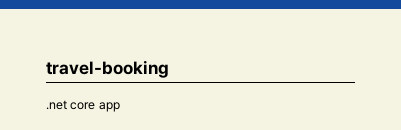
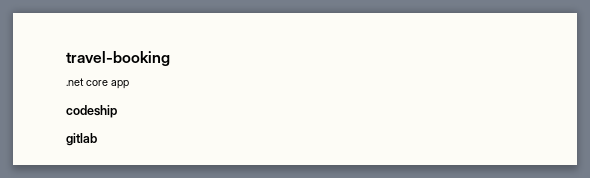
(120, 107) none -> [66,105,117,118] [66,133,97,146] // codeship // gitlab

